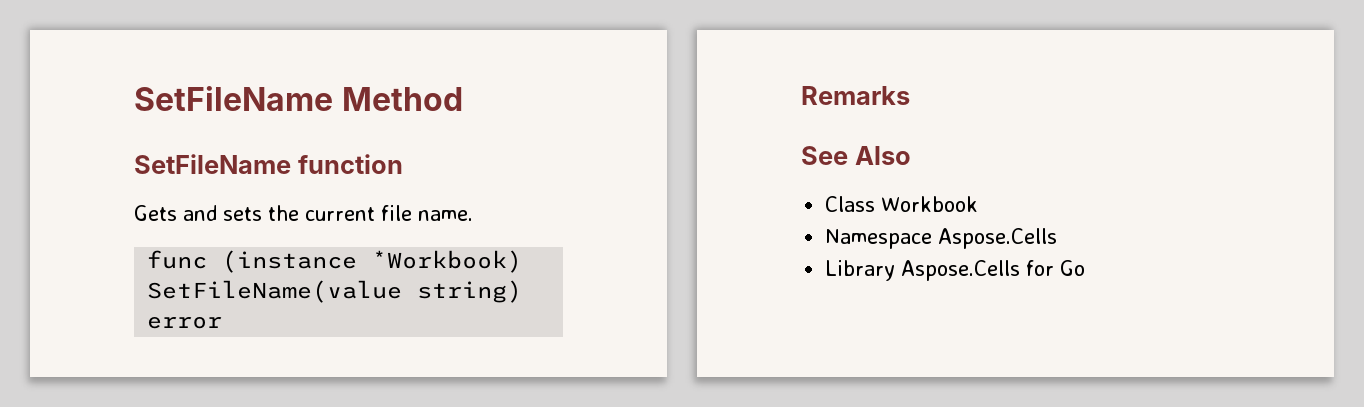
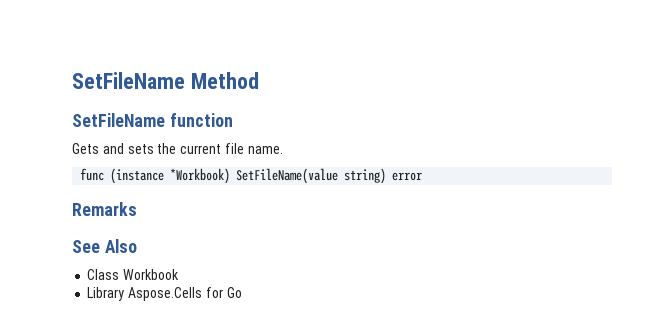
[825,228,1058,249] // Namespace Aspose.Cells -> (180, 274) none

